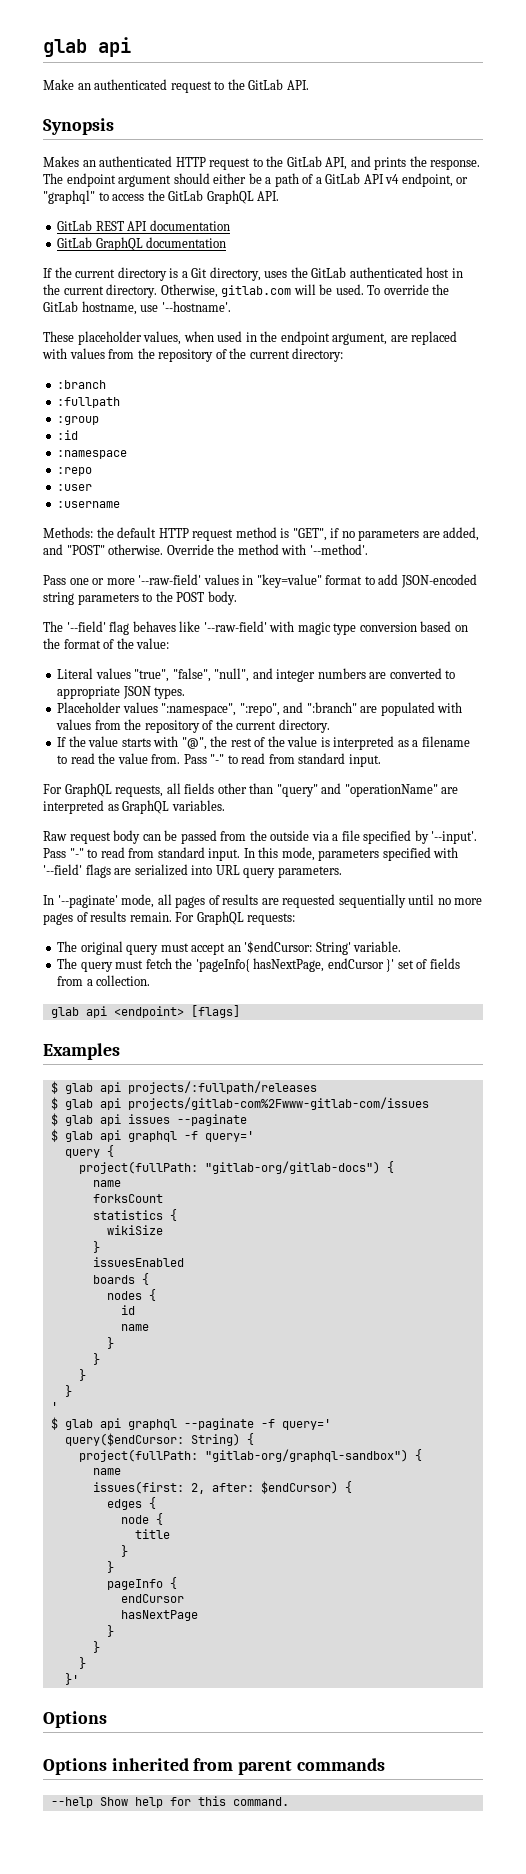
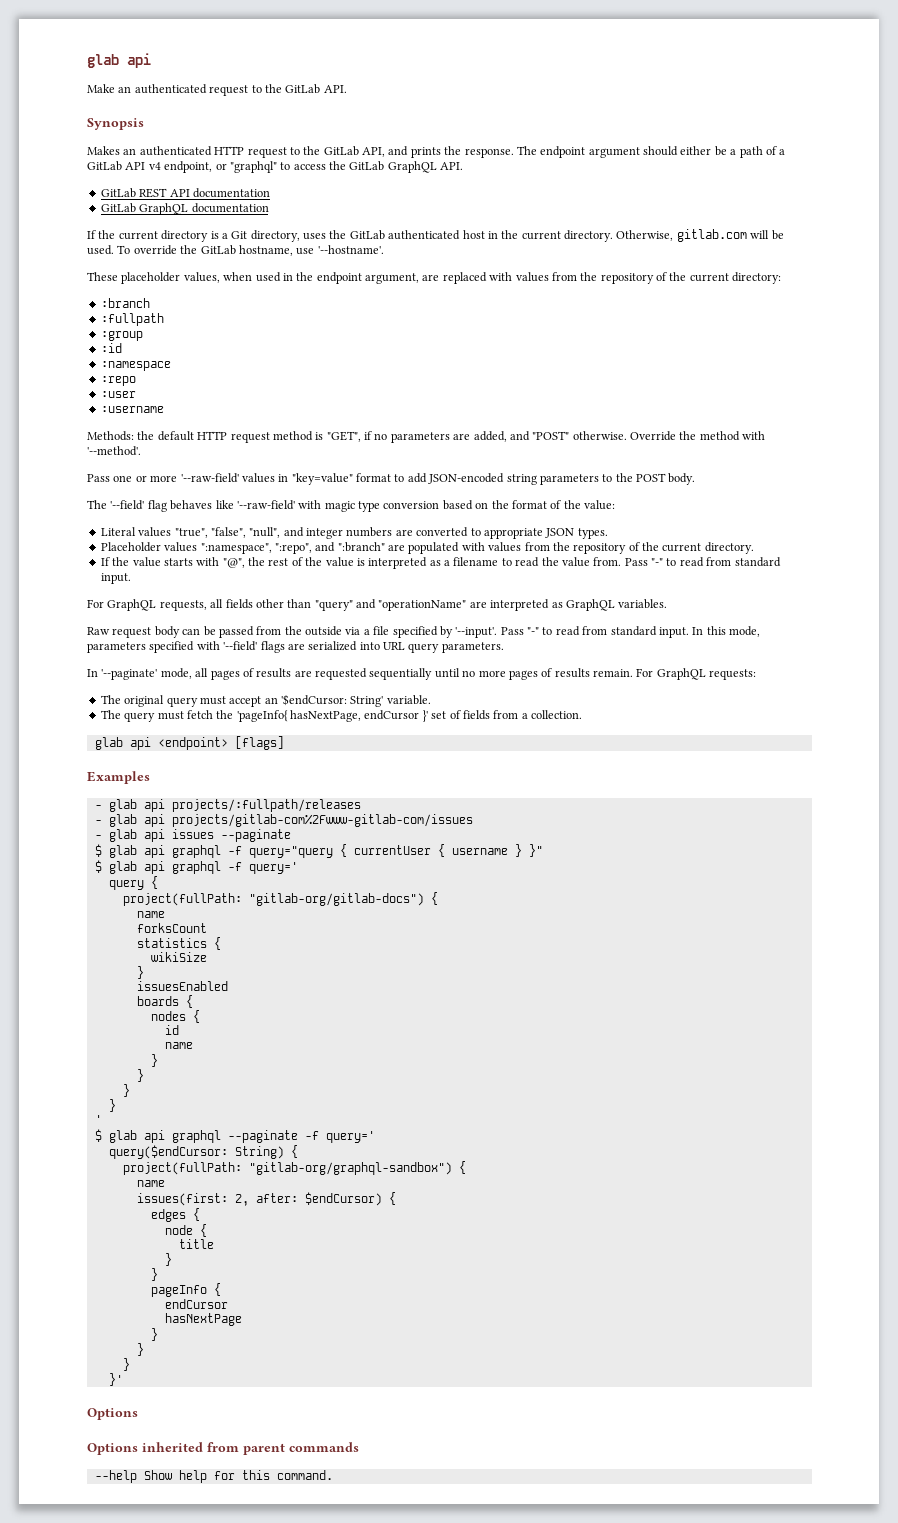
[50,1081,58,1094] $ -> [94,805,102,809] -
[50,1097,58,1110] $ -> [94,820,102,824] -
[50,1113,58,1126] $ -> [94,835,102,839] -
(247, 1120) none -> [94,844,543,858] // $ glab api graphql -f query="query { currentUser { username } }"

